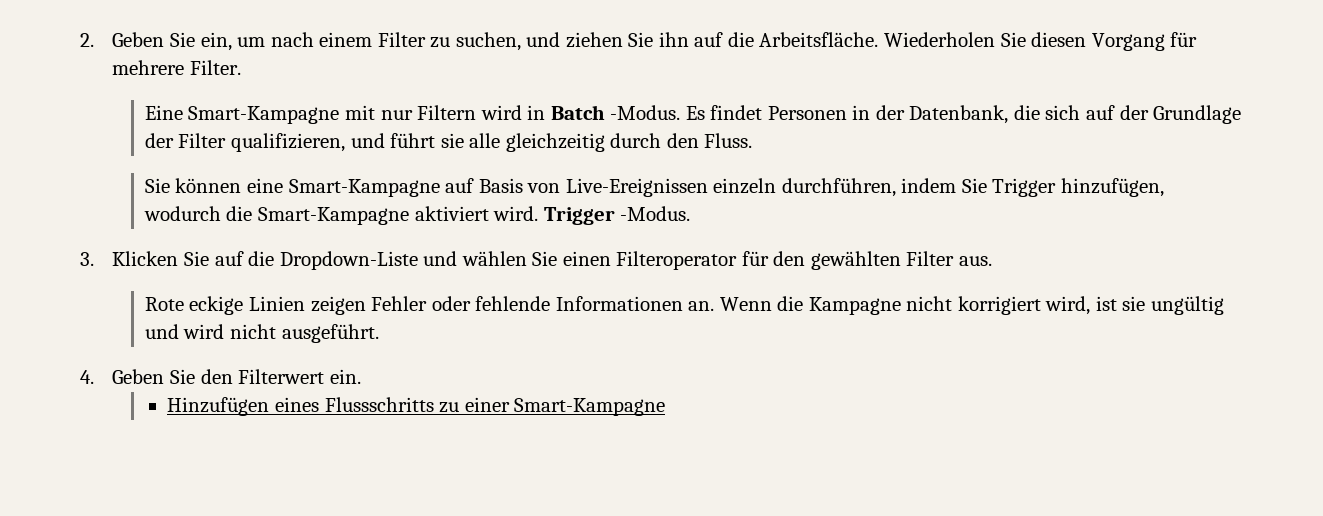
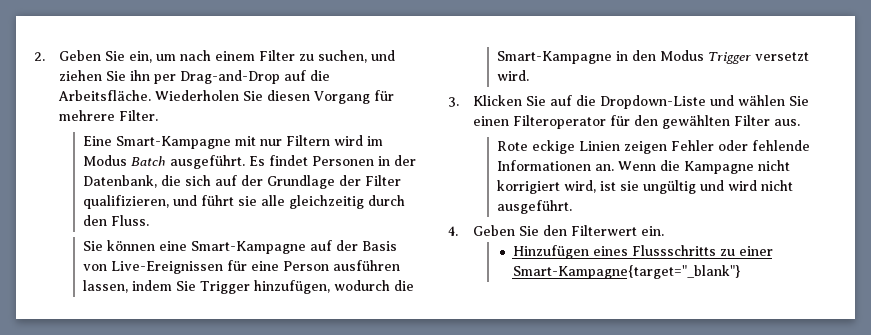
(689, 39) none -> [153,70,280,84] per Drag-and-Drop
[527,105,681,120] in Batch -Modus. -> [367,136,384,146] [83,155,246,169] im Modus Batch ausgeführt.
(475, 185) none -> [336,240,359,251] der
[713,178,896,197] einzeln durchführen, -> [227,260,401,271] [83,280,129,293] für eine Person ausführen lassen,
[414,206,489,221] aktiviert -> [616,50,810,64] in den Modus Trigger versetzt
[543,206,691,225] Trigger -Modus. -> (530, 75) none
[514,398,666,416] Smart-Kampagne -> [512,265,740,279] Smart-Kampagne{target="_blank"}

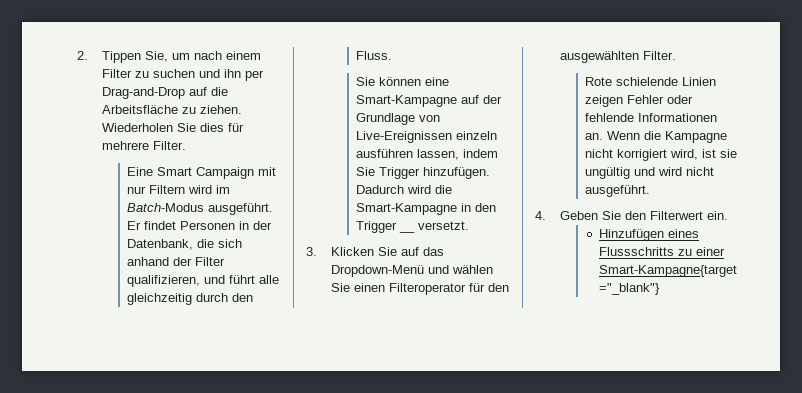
[58,50,152,63] Geben Sie ein, -> [101,51,168,63] Tippen Sie,
[317,50,395,63] [58,70,126,81] suchen, und ziehen Sie -> [152,69,220,78] suchen und
[57,90,370,104] Arbeitsfläche. Wiederholen Sie diesen Vorgang -> [101,105,242,114] [101,123,224,132] Arbeitsfläche zu ziehen. Wiederholen Sie dies
[116,136,232,149] Smart-Kampagne -> [156,167,254,179] Smart Campaign
[83,155,266,169] Modus Batch ausgeführt. Es -> [126,203,273,215] [126,221,141,230] Batch-Modus ausgeführt. Er
[215,175,336,189] auf der Grundlage -> [126,257,169,266] anhand
[238,196,258,206] sie -> (255, 279) none
[362,241,398,251] Basis -> [355,113,415,125] Grundlage
[227,260,330,271] für eine Person -> [455,131,497,140] einzeln
[254,280,391,294] hinzufügen, wodurch -> [422,167,490,179] [355,185,431,194] hinzufügen. Dadurch wird
[660,50,810,64] [497,70,530,81] Modus Trigger versetzt wird. -> [355,221,415,233] [417,221,469,230] Trigger __ versetzt.
[575,95,706,109] die Dropdown-Liste -> [422,247,444,256] [330,265,424,277] das Dropdown-Menü
[661,115,800,129] gewählten Filter aus. -> [559,51,676,63] ausgewählten Filter.
[532,140,576,154] eckige -> [615,77,678,86] schielende

